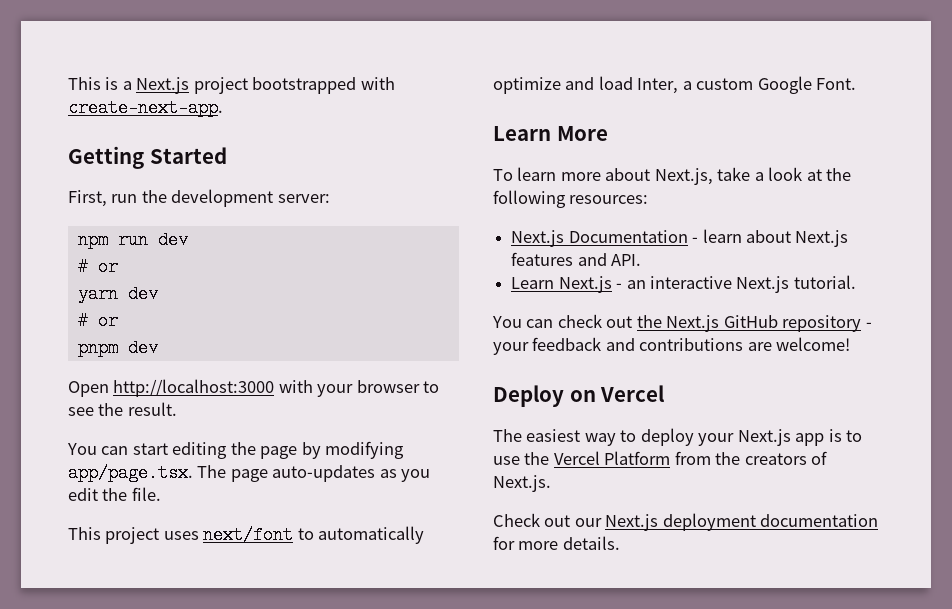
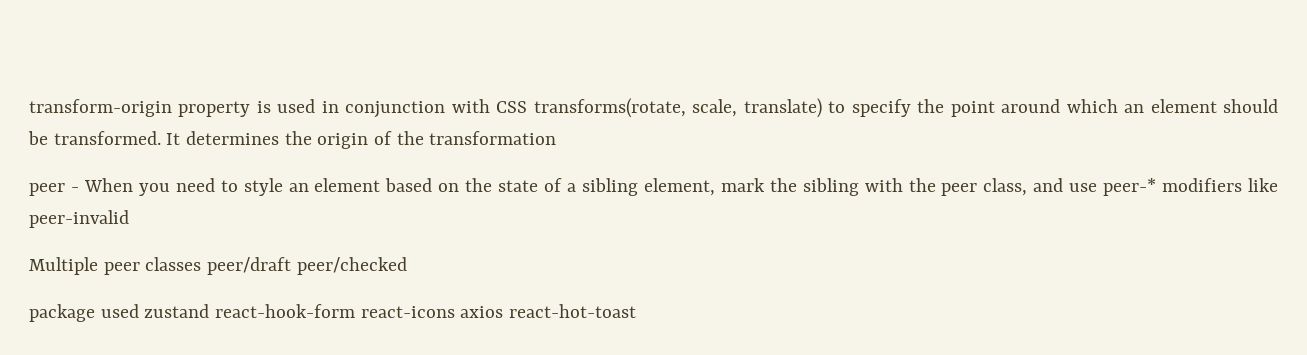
[68,77,395,94] [68,99,223,117] [68,146,227,169] [68,189,330,207] [77,231,188,249] [77,258,118,276] [77,285,158,303] [77,312,118,330] [77,339,158,357] [68,379,440,397] [68,402,177,416] [67,441,405,459] [68,464,431,482] [68,487,161,501] [68,526,425,544] [493,76,857,94] [493,126,608,141] [493,167,852,185] [493,190,649,208] [511,229,849,247] [511,252,642,266] [511,275,856,293] [492,314,872,332] [493,337,851,355] [493,385,665,407] [493,428,863,446] [493,451,828,465] [493,475,551,492] [493,513,879,531] [493,536,620,550] This is a Next.js project bootstrapped with create-next-app. // Getting Started // First, run the development server: // npm run dev // # or // yarn dev // # or // pnpm dev // Open http://localhost:3000 with your browser to see the result. // You can start editing the page by modifying app/page.tsx. The page auto-updates as you edit the file. // This project uses next/font to automatically optimize and load Inter, a custom Google Font. // Learn More // To learn more about Next.js, take a look at the following resources: // Next.js Documentation - learn about Next.js features and API. // Learn Next.js - an interactive Next.js tutorial. // You can check out the Next.js GitHub repository - your feedback and contributions are welcome! // Deploy on Vercel // The easiest way to deploy your Next.js app is to use the Vercel Platform from the creators of Next.js. // Check out our Next.js deployment documentation for more details. -> [29,98,1278,118] [28,131,557,149] [29,178,1278,196] [29,210,129,228] [29,257,407,275] [29,304,637,322] transform-origin property is used in conjunction with CSS transforms(rotate, scale, translate) to specify the point around which an element should be transformed. It determines the origin of the transformation // peer - When you need to style an element based on the state of a sibling element, mark the sibling with the peer class, and use peer-* modifiers like peer-invalid // Multiple peer classes peer/draft peer/checked // package used zustand react-hook-form react-icons axios react-hot-toast

